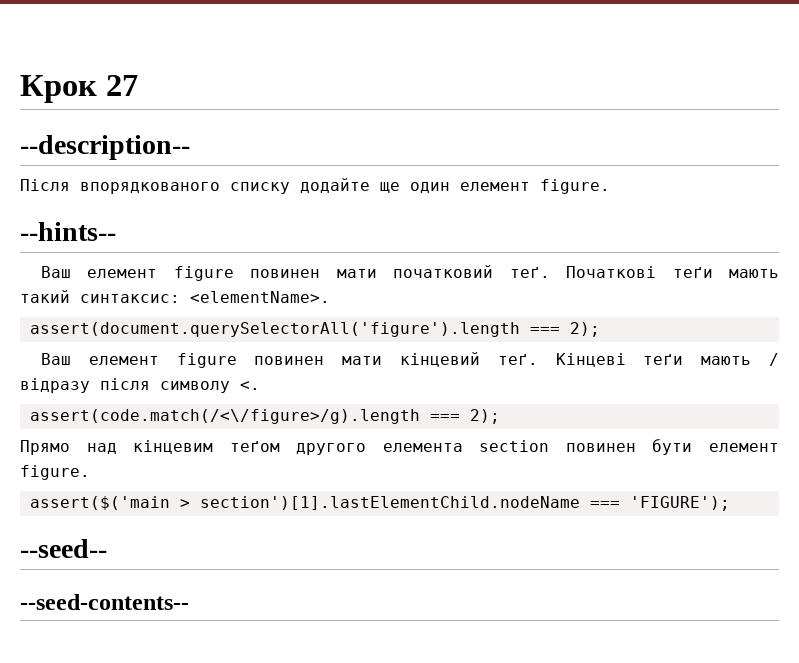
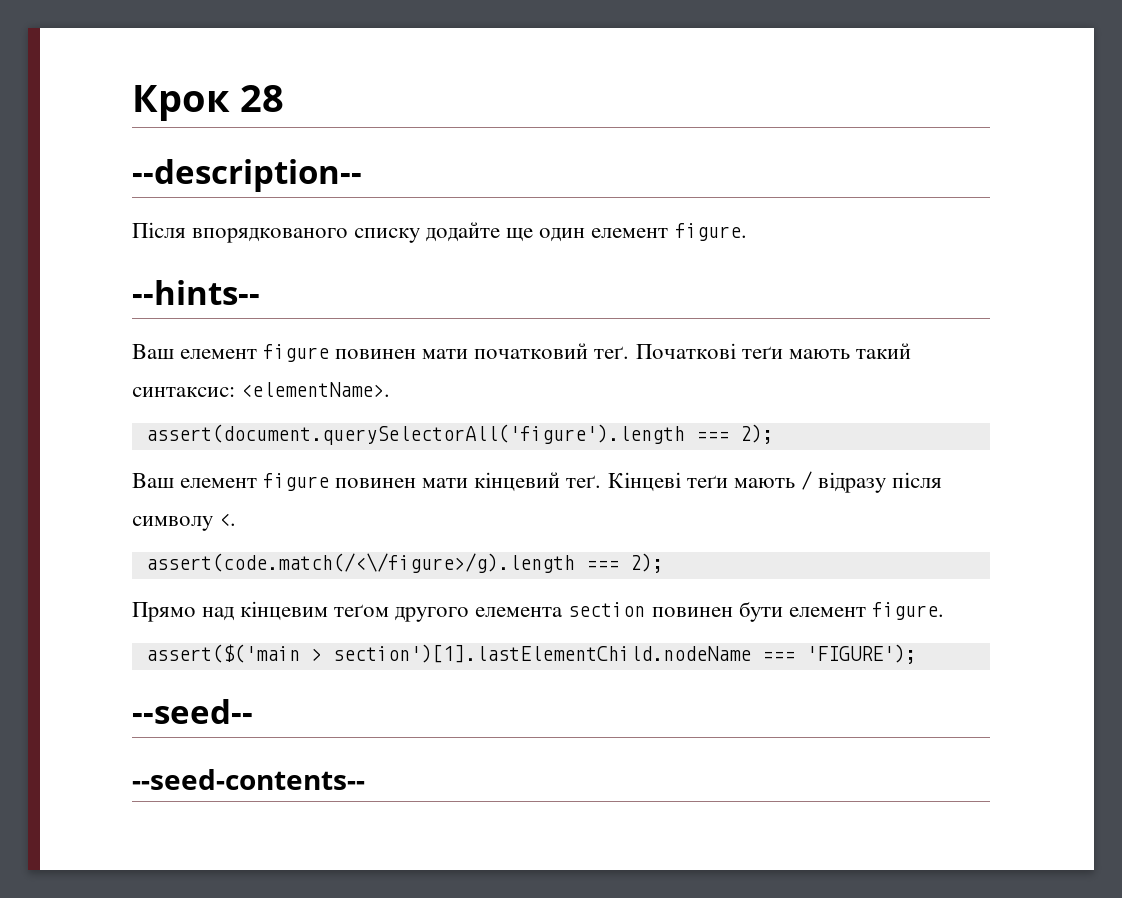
[105,75,138,96] 27 -> [240,85,285,112] 28

